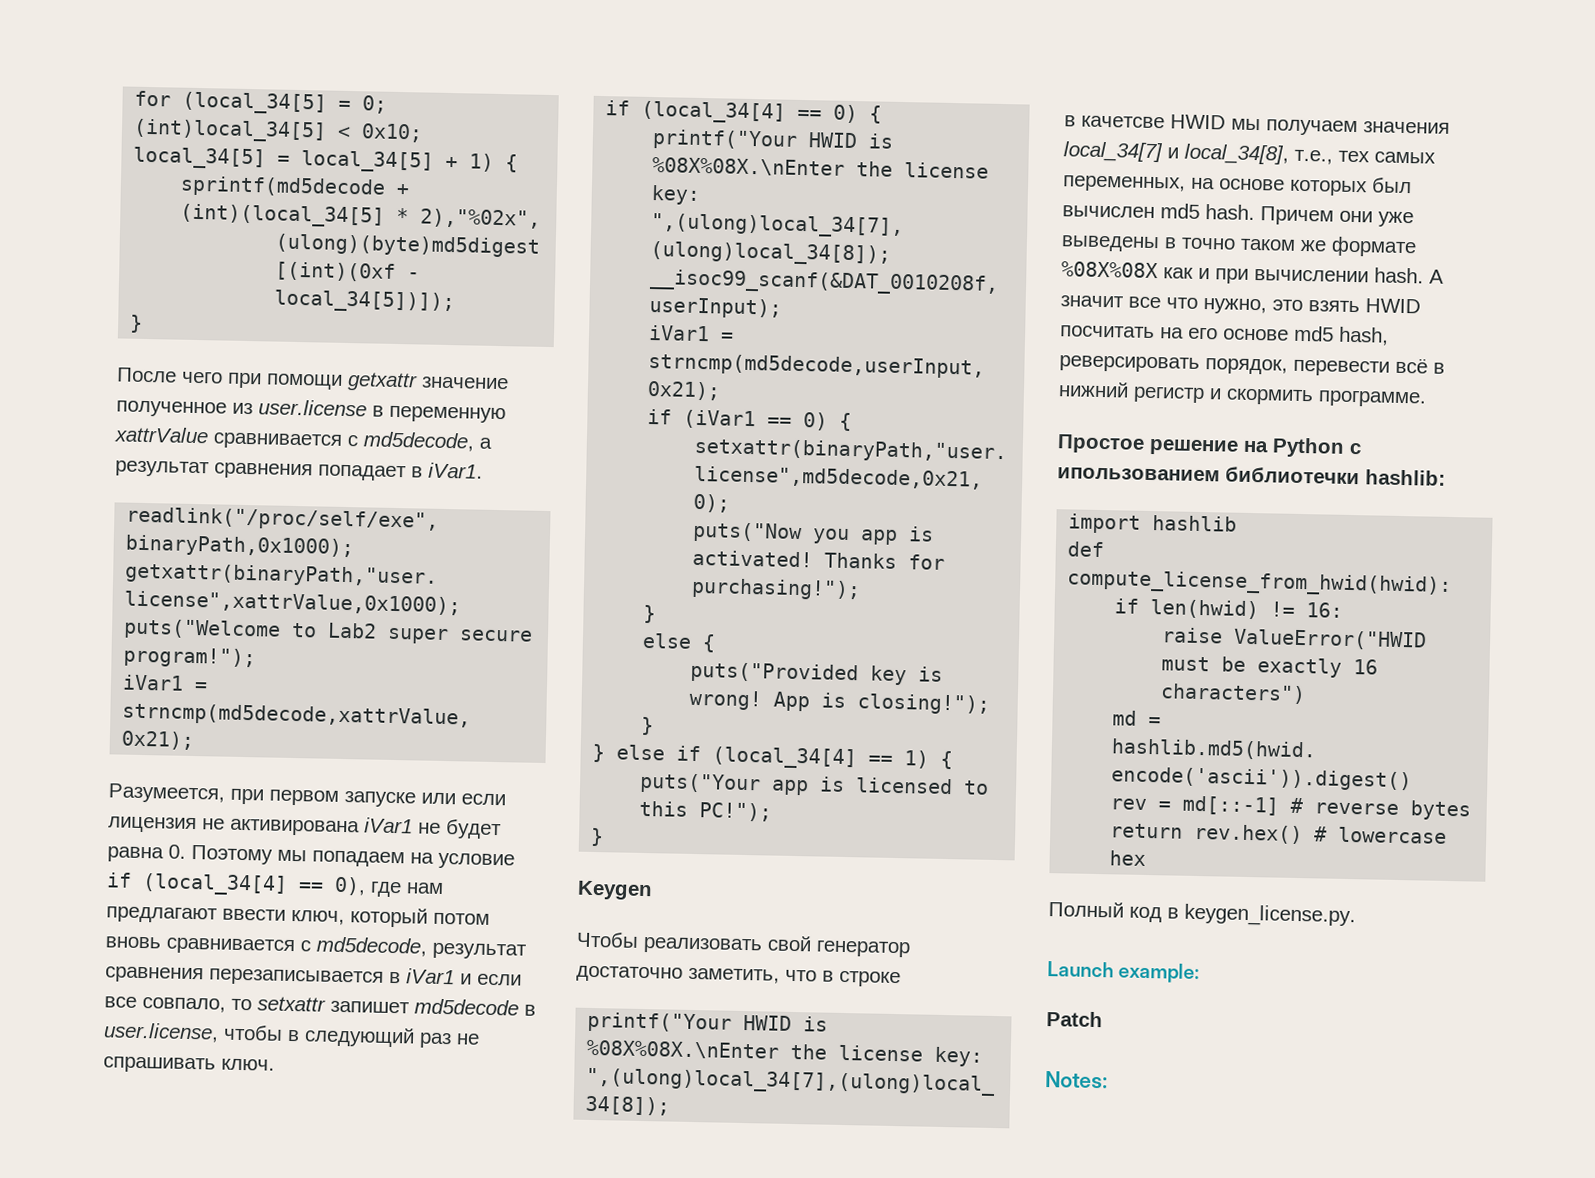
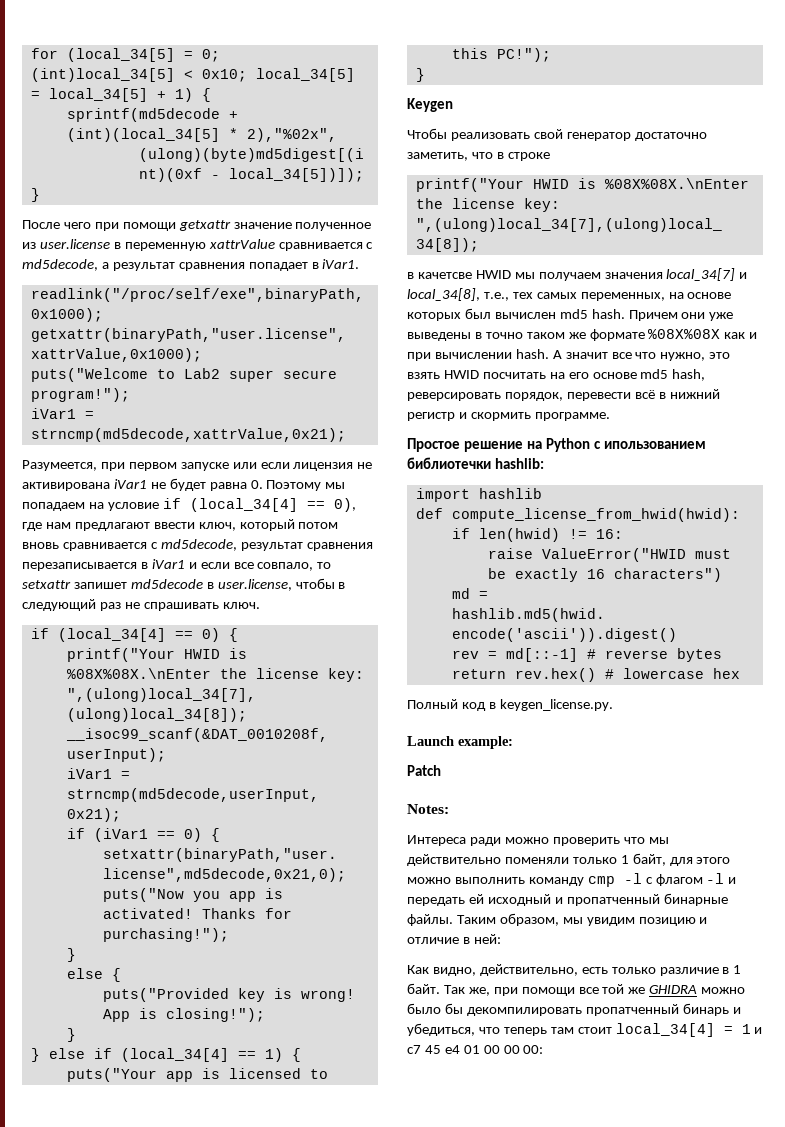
(1108, 1080) none -> [407,835,669,846] [407,853,731,866] [407,873,737,887] [407,893,728,906] [407,913,708,926] [407,934,501,944] [407,964,742,976] [407,983,746,996] [407,1003,741,1016] [407,1023,763,1037] [407,1045,544,1054] // Интереса ради можно проверить что мы действительно поменяли только 1 байт, для этого можно выполнить команду cmp -l с флагом -l и передать ей исходный и пропатченный бинарные файлы. Таким образом, мы увидим позицию и отличие в ней: // Как видно, действительно, есть только различие в 1 байт. Так же, при помощи все той же GHIDRA можно было бы декомпилировать пропатченный бинарь и убедиться, что теперь там стоит local_34[4] = 1 и c7 45 e4 01 00 00 00:

